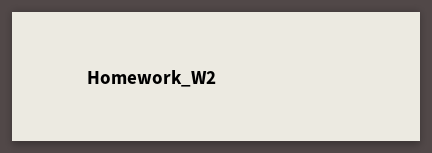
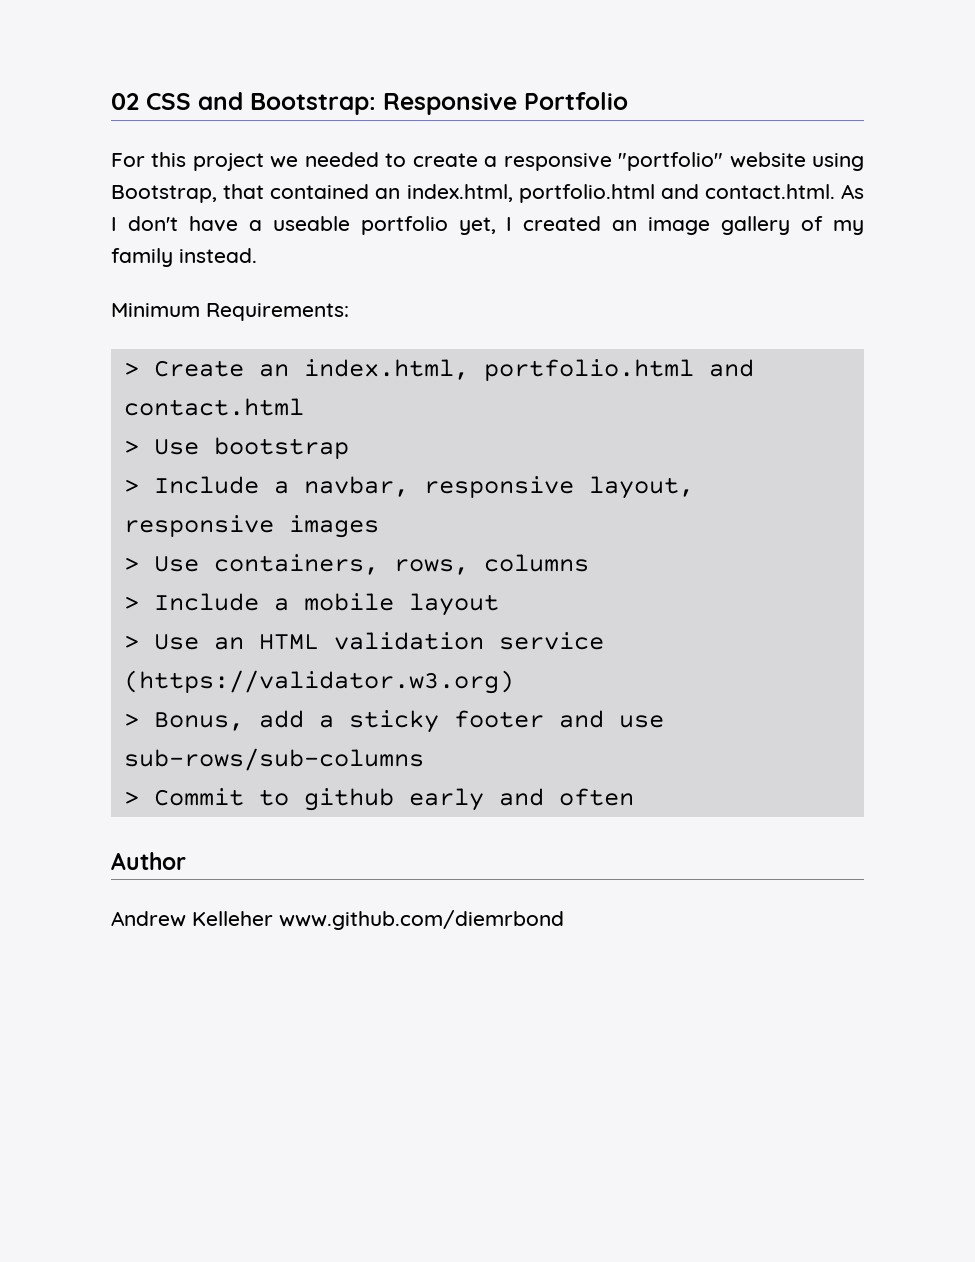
[87,70,216,87] Homework_W2 -> [111,92,628,115] [111,152,864,171] [111,184,864,203] [111,216,864,235] [111,248,257,267] [111,303,349,321] [123,359,754,381] [123,398,304,416] [123,437,349,459] [123,476,694,499] [123,515,379,538] [123,554,589,575] [123,593,499,616] [123,632,604,650] [123,670,514,694] [123,710,664,733] [123,748,424,771] [123,788,634,811] [111,852,186,870] [111,910,564,930] 02 CSS and Bootstrap: Responsive Portfolio // For this project we needed to create a responsive "portfolio" website using Bootstrap, that contained an index.html, portfolio.html and contact.html. As I don't have a useable portfolio yet, I created an image gallery of my family instead. // Minimum Requirements: // > Create an index.html, portfolio.html and contact.html // > Use bootstrap // > Include a navbar, responsive layout, responsive images // > Use containers, rows, columns // > Include a mobile layout // > Use an HTML validation service (https://validator.w3.org) // > Bonus, add a sticky footer and use sub-rows/sub-columns // > Commit to github early and often // Author // Andrew Kelleher www.github.com/diemrbond

